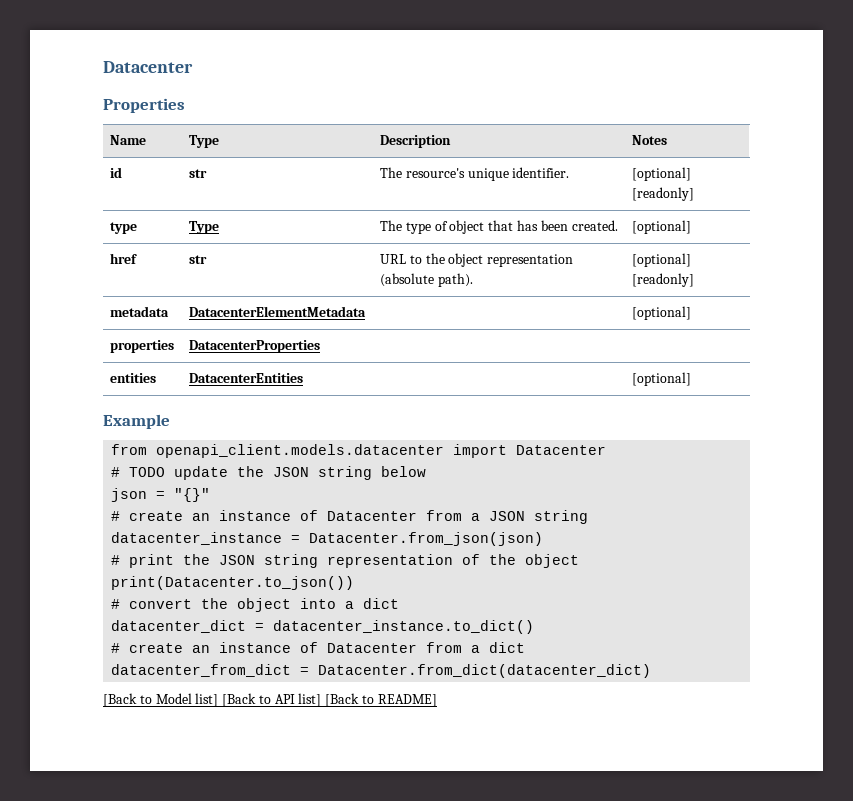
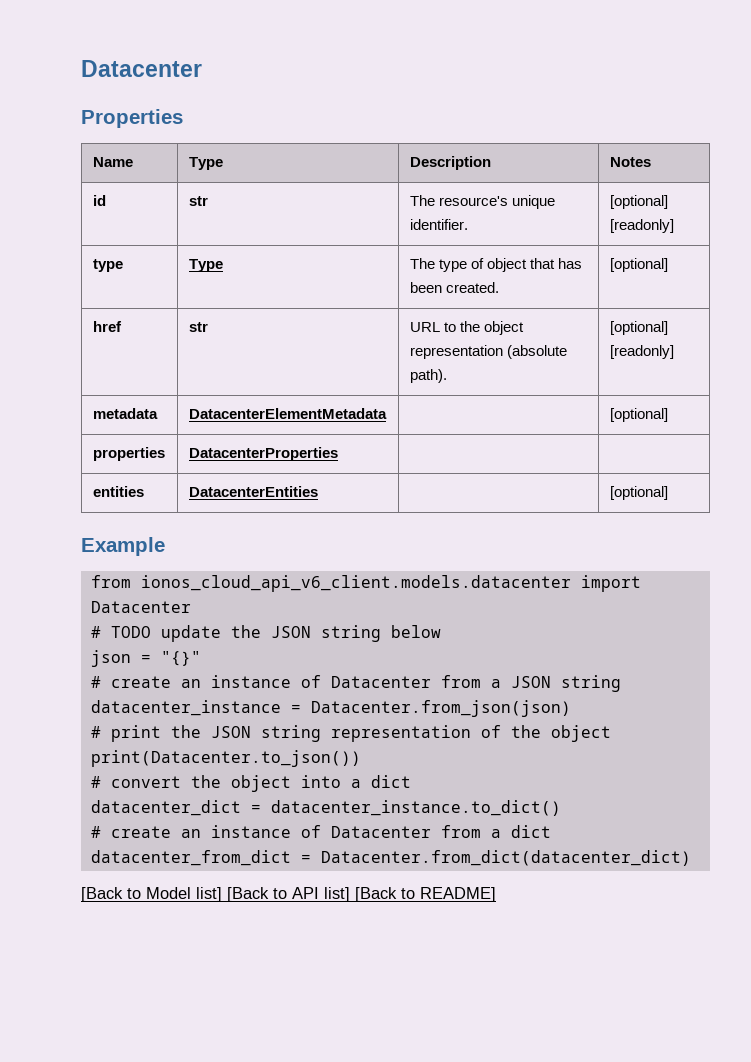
[156,444,445,458] openapi_client.models.datacenter -> [140,575,571,592] ionos_cloud_api_v6_client.models.datacenter

